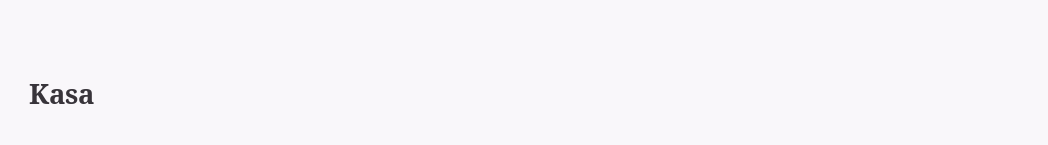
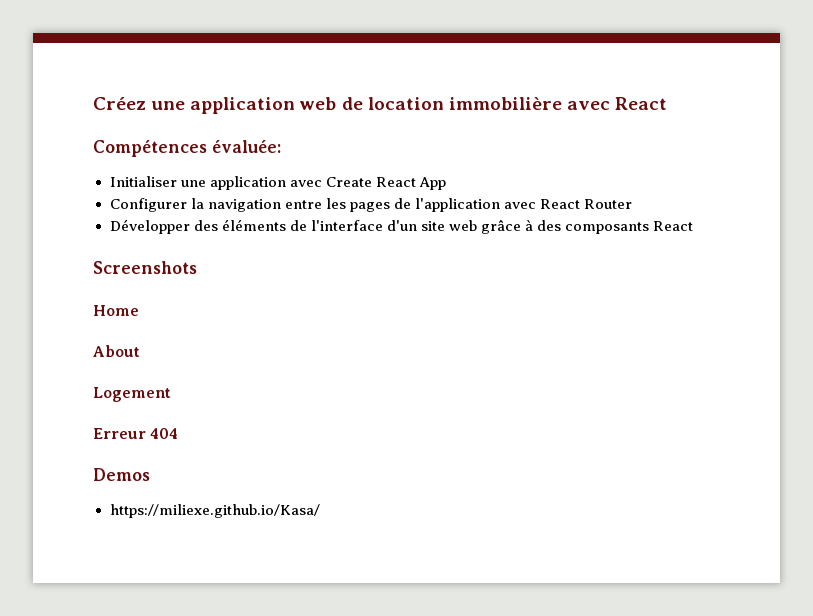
[29,84,94,104] Kasa -> [93,96,668,114] [93,139,281,157] [109,176,446,190] [109,198,632,212] [109,219,694,234] [93,261,197,274] [93,305,139,316] [93,345,140,357] [93,387,171,402] [93,428,179,439] [93,468,150,481] [109,504,321,518] Créez une application web de location immobilière avec React // Compétences évaluée: // Initialiser une application avec Create React App // Configurer la navigation entre les pages de l'application avec React Router // Développer des éléments de l'interface d'un site web grâce à des composants React // Screenshots // Home // About // Logement // Erreur 404 // Demos // https://miliexe.github.io/Kasa/

